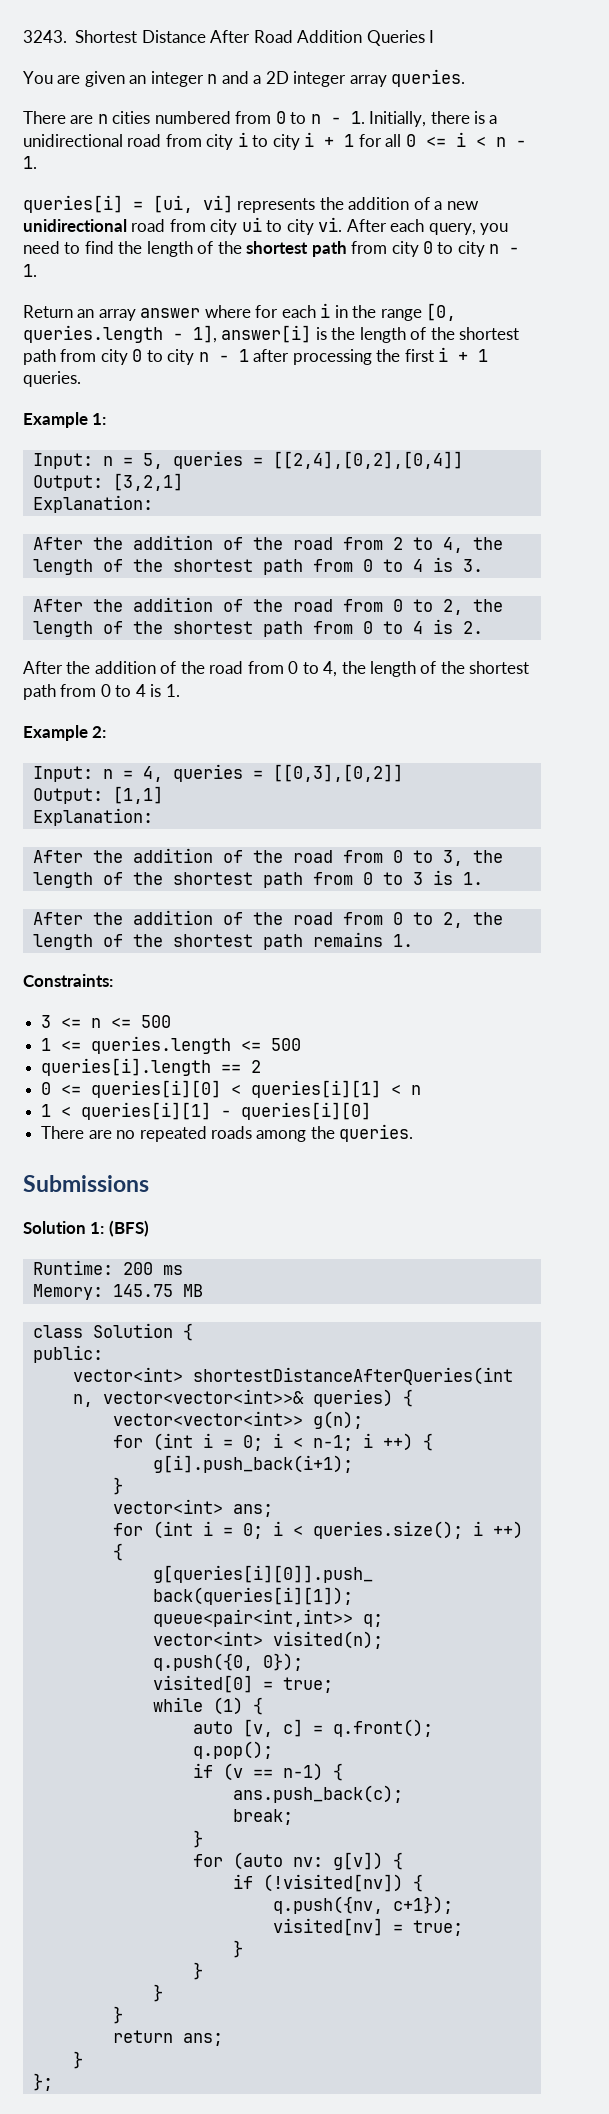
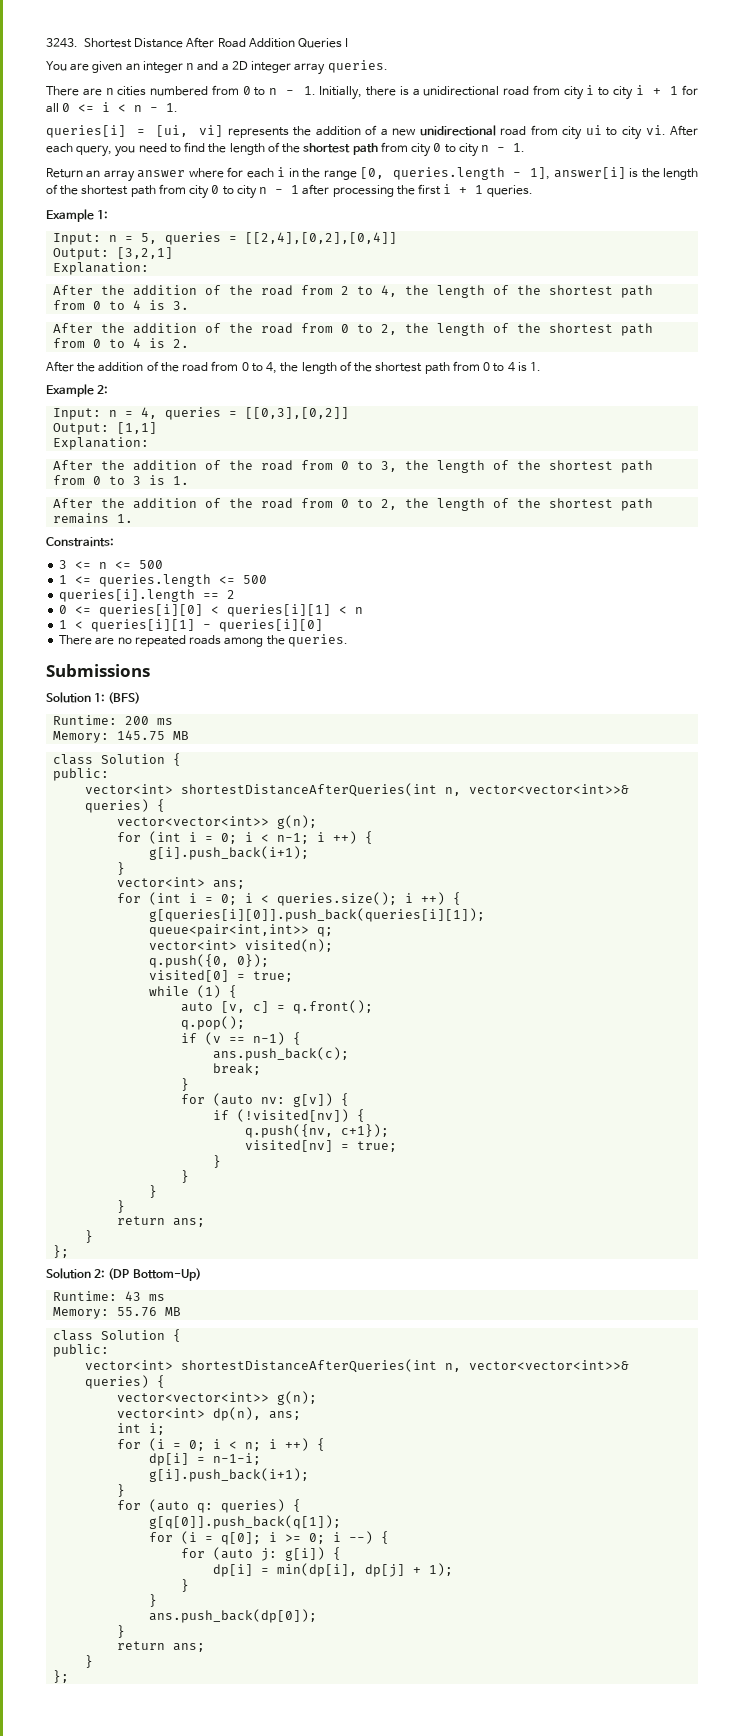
(53, 2082) none -> [46,1268,201,1281] [53,1291,166,1301] [53,1307,182,1319] [53,1329,182,1342] [53,1344,110,1357] [85,1359,630,1373] [85,1375,166,1389] [117,1391,318,1405] [117,1407,302,1421] [117,1423,166,1435] [117,1438,326,1451] [149,1453,262,1466] [149,1468,310,1482] [117,1484,126,1497] [117,1499,302,1513] [149,1515,342,1529] [149,1531,390,1545] [181,1547,342,1561] [213,1563,454,1577] [181,1579,190,1592] [149,1594,158,1607] [149,1609,318,1623] [117,1625,126,1638] [117,1641,206,1652] [85,1655,94,1668] [53,1670,70,1683] // Solution 2: (DP Bottom-Up) // Runtime: 43 ms // Memory: 55.76 MB // class Solution { // public: // vector<int> shortestDistanceAfterQueries(int n, vector<vector<int>>& queries) { // vector<vector<int>> g(n); // vector<int> dp(n), ans; // int i; // for (i = 0; i < n; i ++) { // dp[i] = n-1-i; // g[i].push_back(i+1); // } // for (auto q: queries) { // g[q[0]].push_back(q[1]); // for (i = q[0]; i >= 0; i --) { // for (auto j: g[i]) { // dp[i] = min(dp[i], dp[j] + 1); // } // } // ans.push_back(dp[0]); // } // return ans; // } // };

